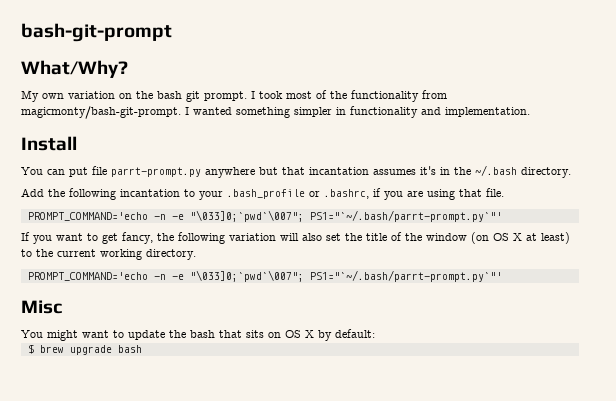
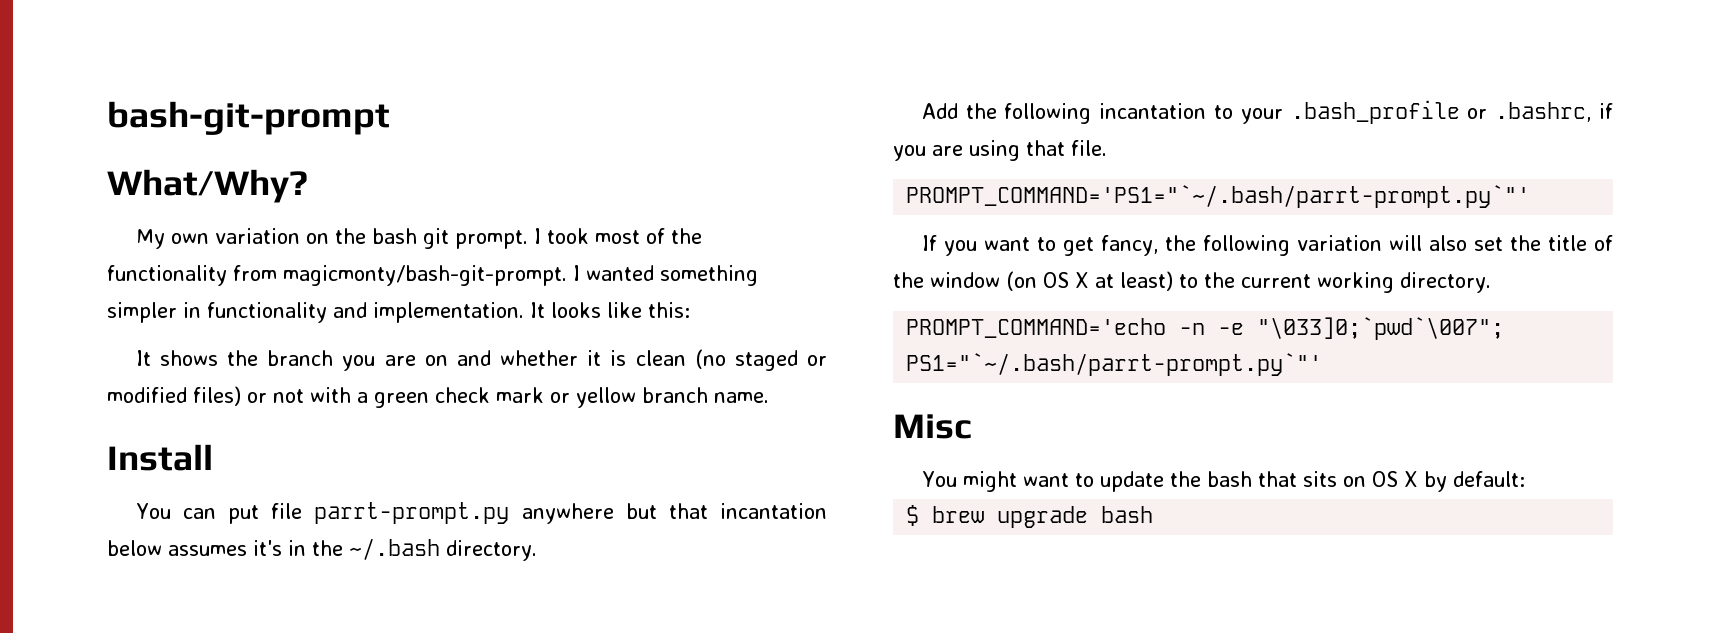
(530, 112) none -> [530,302,690,318] [135,349,827,371] [107,386,769,408] It looks like this: // It shows the branch you are on and whether it is clean (no staged or modified files) or not with a green check mark or yellow branch name.
(369, 171) none -> [107,540,162,556] below
[27,210,502,222] PROMPT_COMMAND='echo -n -e "\033]0;`pwd`\007"; PS1="`~/.bash/parrt-prompt.py`"' -> [906,185,1531,208] PROMPT_COMMAND='PS1="`~/.bash/parrt-prompt.py`"'

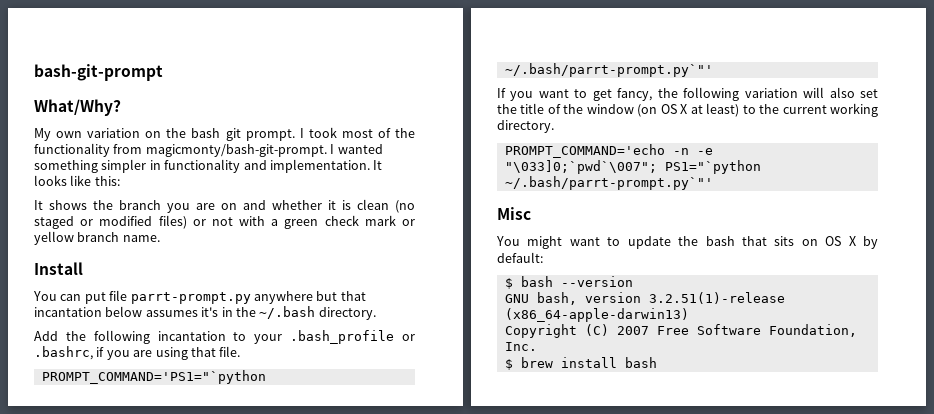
[906,185,1531,208] PROMPT_COMMAND='PS1="`~/.bash/parrt-prompt.py`"' -> [41,370,266,384] [504,63,713,77] PROMPT_COMMAND='PS1="`python ~/.bash/parrt-prompt.py`"'
[906,353,1323,376] PS1="`~/.bash/parrt-prompt.py`"' -> [664,160,761,174] [504,176,713,190] PS1="`python ~/.bash/parrt-prompt.py`"'
(1525, 479) none -> [504,276,633,289] [504,292,785,305] [504,308,689,322] [504,324,857,338] [504,342,537,351] // $ bash --version // GNU bash, version 3.2.51(1)-release (x86_64-apple-darwin13) // Copyright (C) 2007 Free Software Foundation, Inc.
[997,506,1089,528] upgrade -> [560,357,617,368] install

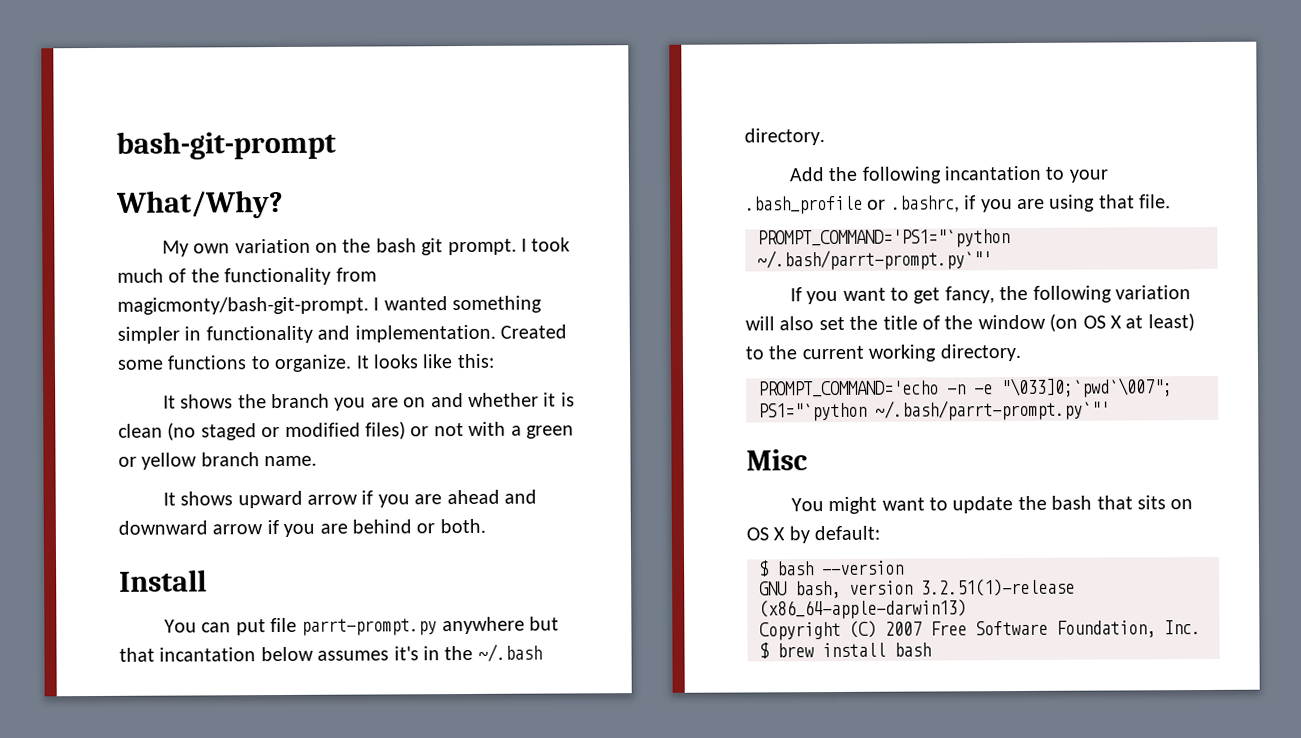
[341,129,373,138] most -> [117,268,164,283] much
(370, 166) none -> [500,324,567,339] [117,354,353,373] Created some functions to organize.
[324,215,396,226] check mark -> (574, 432) none
(160, 238) none -> [162,489,537,509] [118,518,486,537] // It shows upward arrow if you are ahead and downward arrow if you are behind or both.

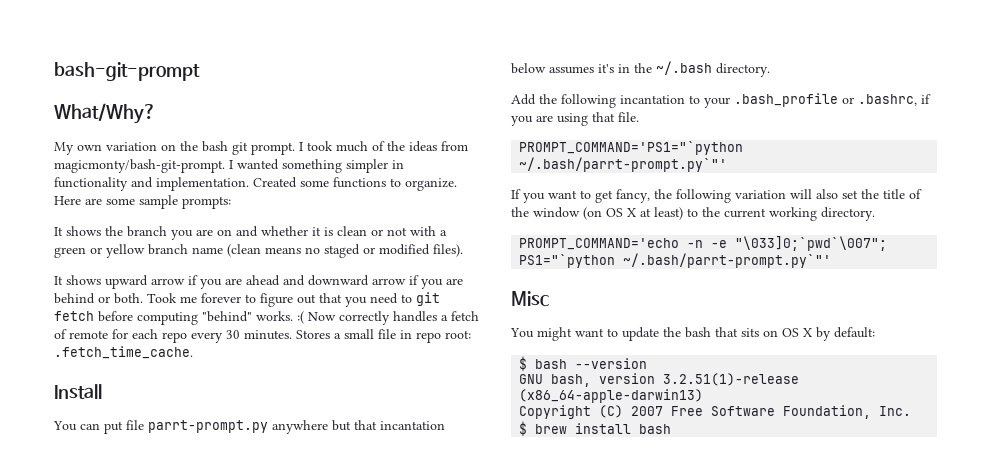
[224,267,332,286] functionality -> [409,141,437,152] ideas
[355,353,494,369] It looks like this: -> [54,195,231,209] Here are some sample prompts:
[167,421,406,441] (no staged or modified files) -> (367, 231) none
[264,455,318,467] name. -> [192,244,463,258] name (clean means no staged or modified files).
(486, 526) none -> [147,292,440,307] [54,311,479,325] [54,329,471,343] [54,346,193,359] Took me forever to figure out that you need to git fetch before computing "behind" works. :( Now correctly handles a fetch of remote for each repo every 30 minutes. Stores a small file in repo root: .fetch_time_cache.

